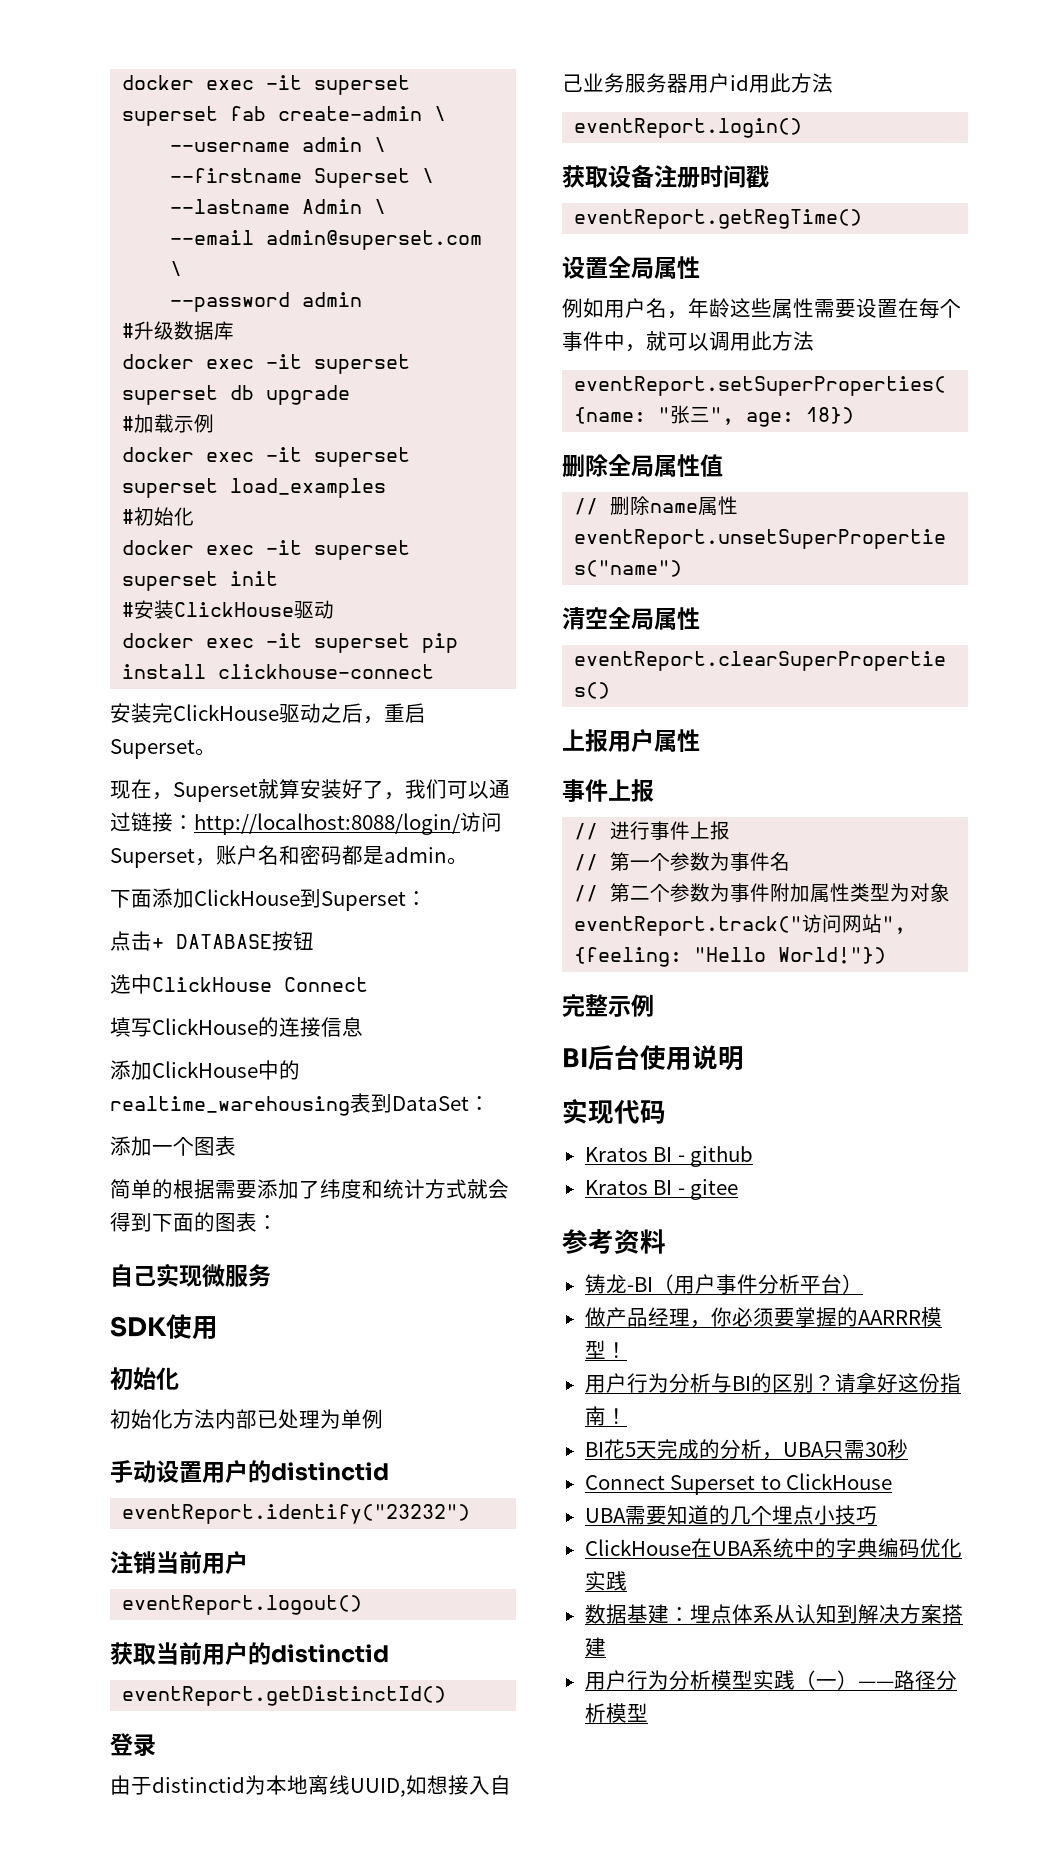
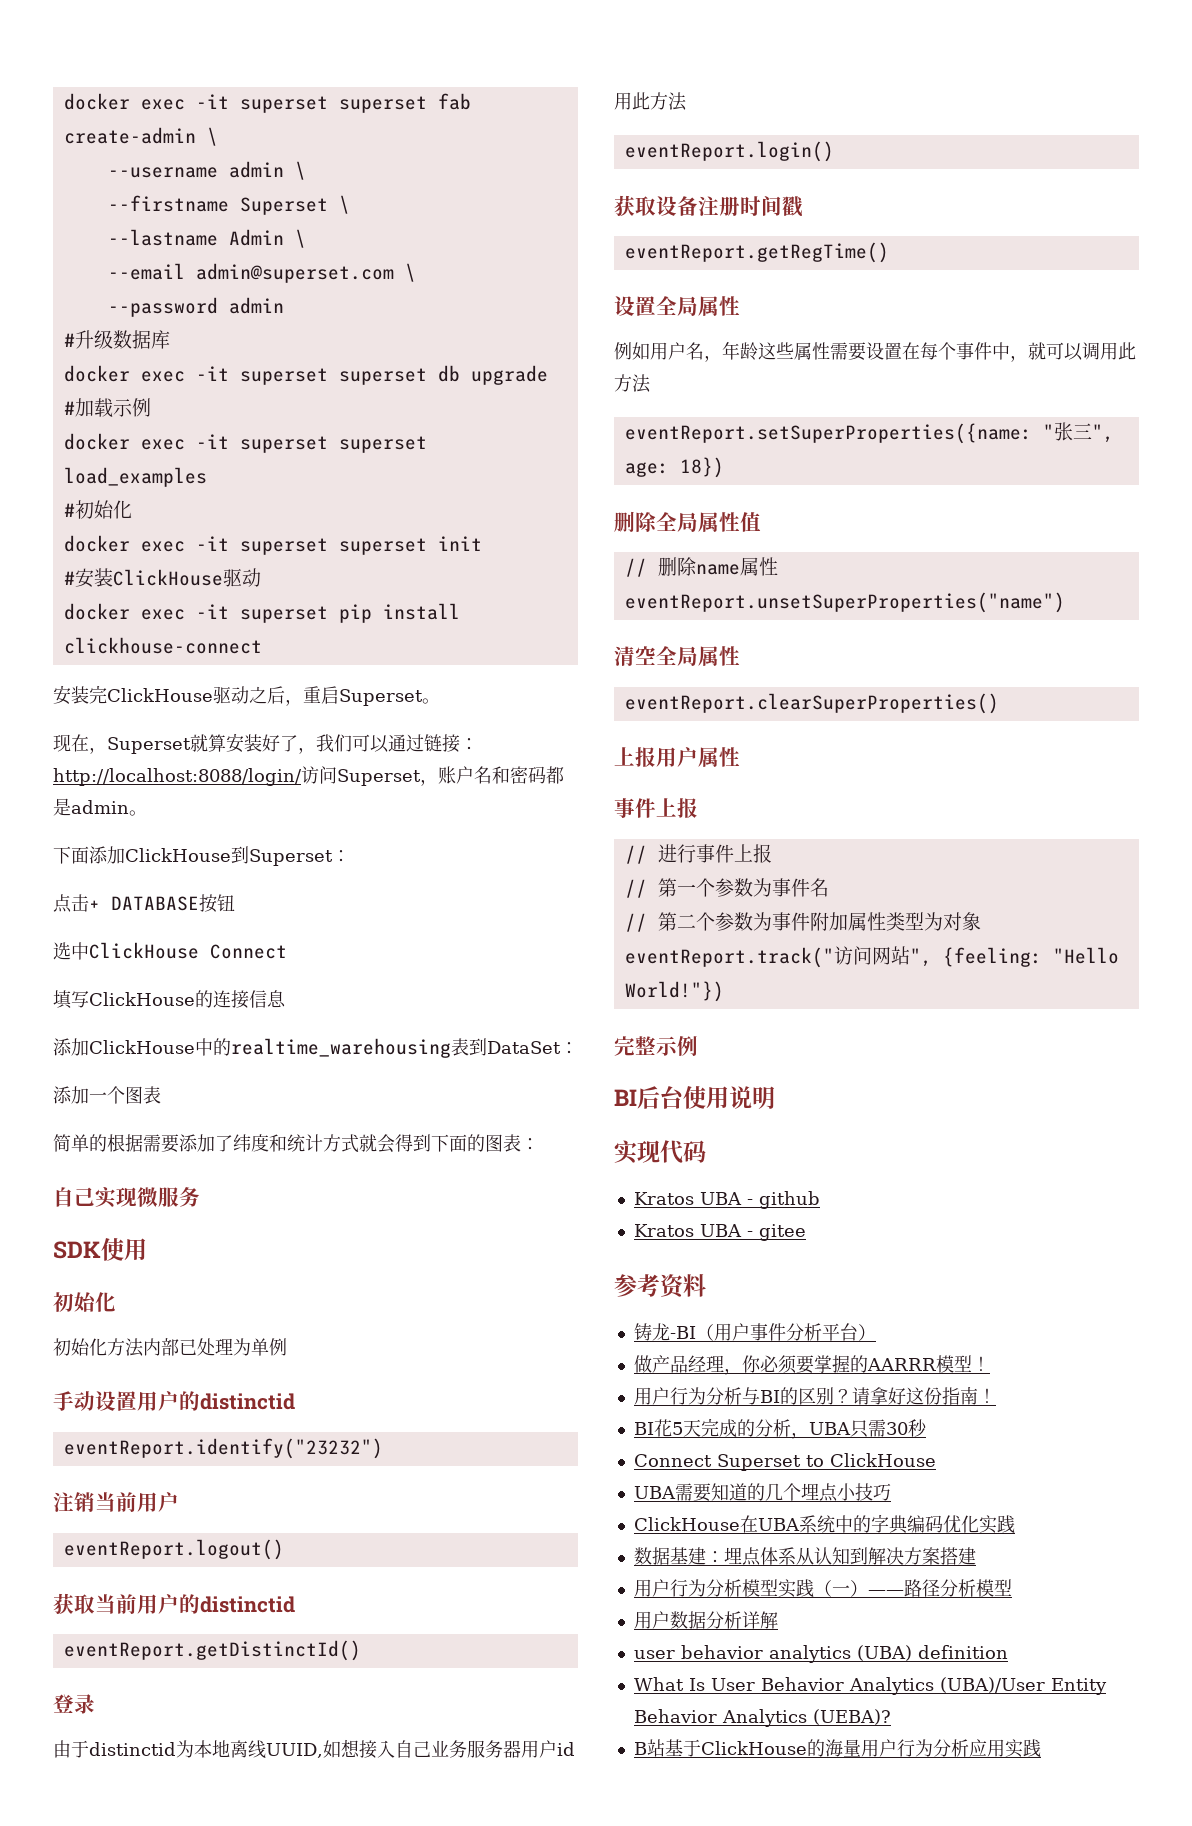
[653,1147,673,1162] BI -> [699,1192,742,1205] UBA
[653,1180,673,1195] BI -> [699,1224,742,1237] UBA
(648, 1712) none -> [633,1611,778,1629] [633,1645,1008,1663] [633,1677,1107,1695] [633,1709,891,1727] [633,1739,1041,1758] // 用户数据分析详解 // user behavior analytics (UBA) definition // What Is User Behavior Analytics (UBA)/User Entity Behavior Analytics (UEBA)? // B站基于ClickHouse的海量用户行为分析应用实践

